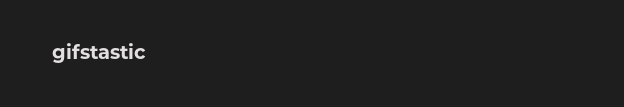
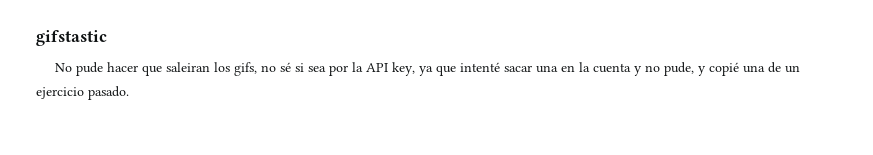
(146, 53) none -> [55,62,801,76] [36,86,129,100] // No pude hacer que saleiran los gifs, no sé si sea por la API key, ya que intenté sacar una en la cuenta y no pude, y copié una de un ejercicio pasado.

